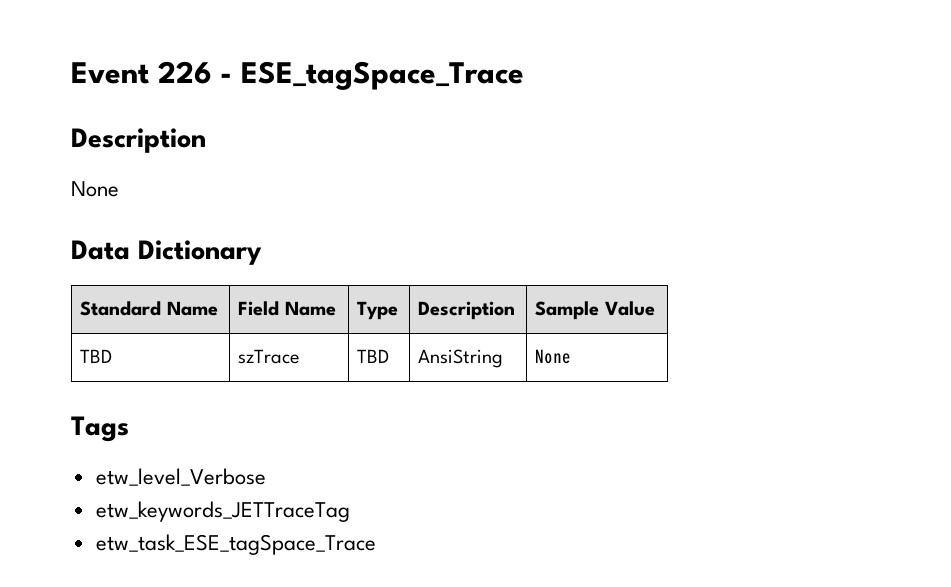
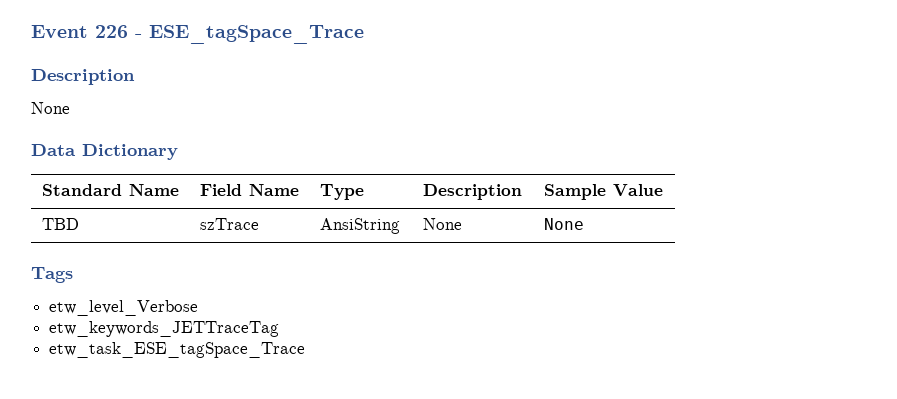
[357,349,390,363] [418,349,504,368] TBD | AnsiString -> [319,218,400,234] [422,218,462,230] AnsiString | None

